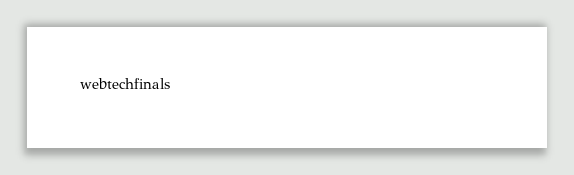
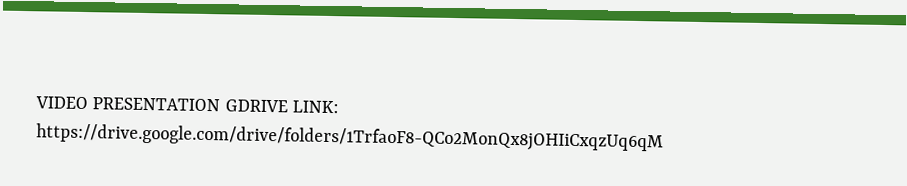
[80,78,170,89] webtechfinals -> [35,96,339,114] [36,123,664,153] VIDEO PRESENTATION GDRIVE LINK: https://drive.google.com/drive/folders/1TrfaoF8-QCo2MonQx8jOHIiCxqzUq6qM

